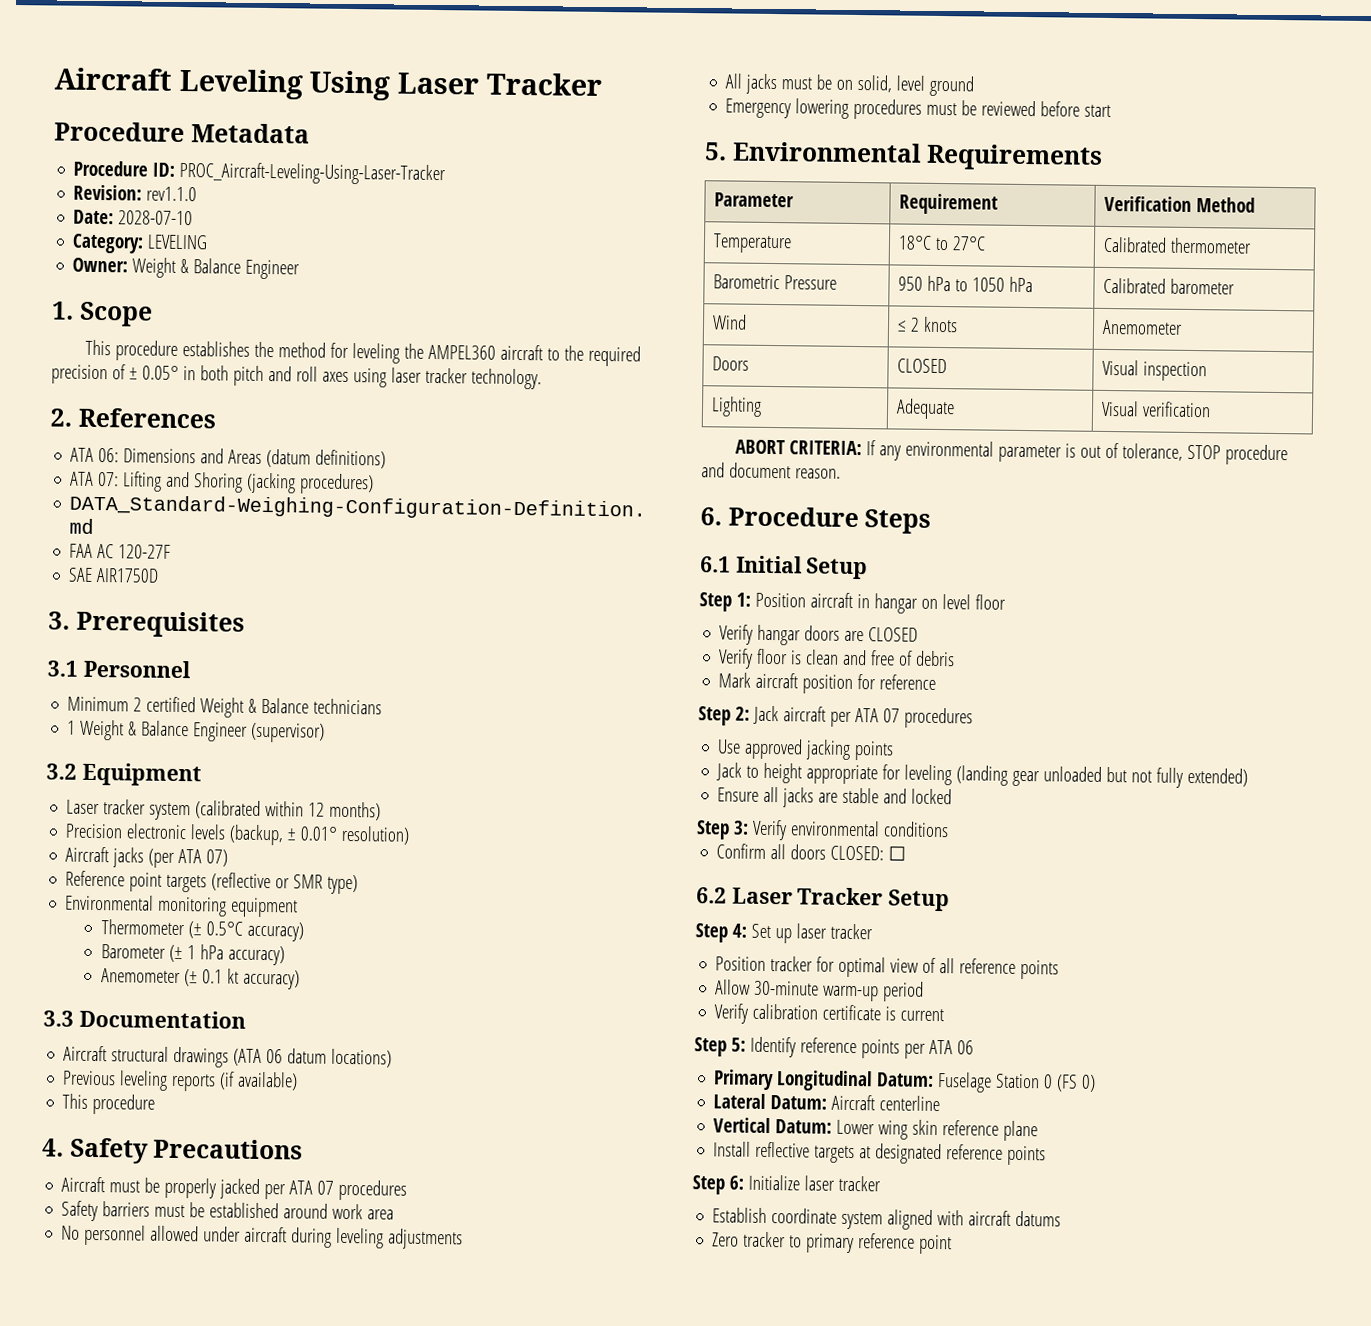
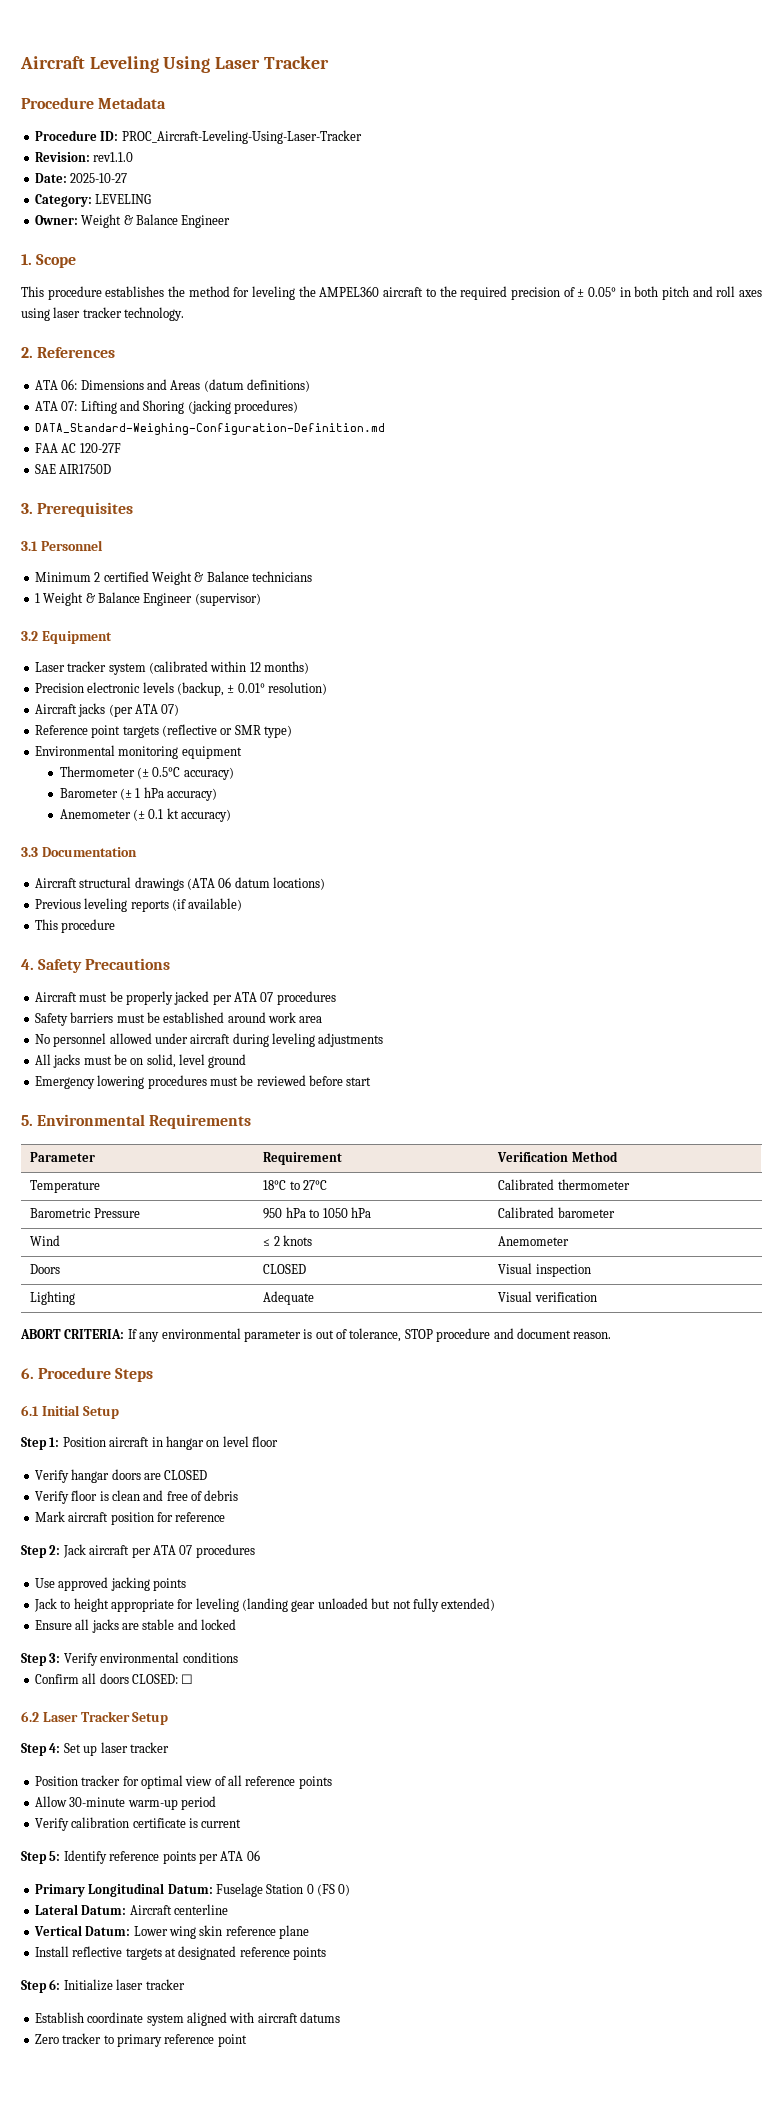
[118,210,194,226] 2028-07-10 -> [70,173,128,183] 2025-10-27

